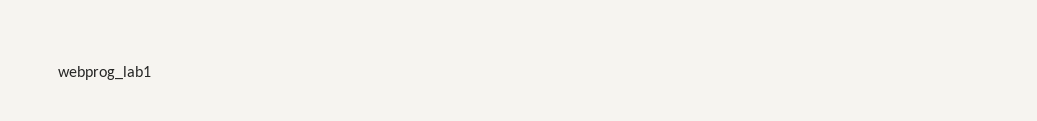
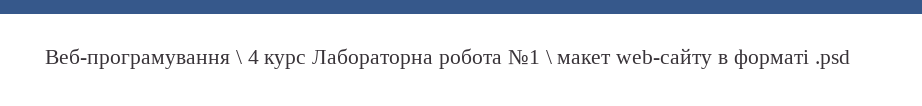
[58,66,151,80] webprog_lab1 -> [45,48,850,69] Веб-програмування \ 4 курс Лабораторна робота №1 \ макет web-сайту в форматі .psd

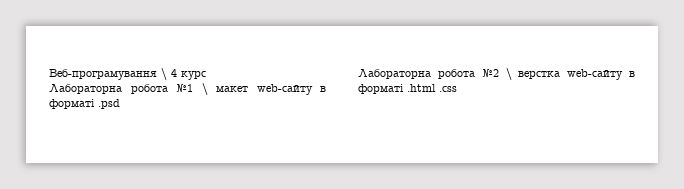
(307, 61) none -> (206, 75) //
(850, 59) none -> [358,68,635,80] [358,84,457,94] // Лабораторна робота №2 \ верстка web-сайту в форматі .html .css

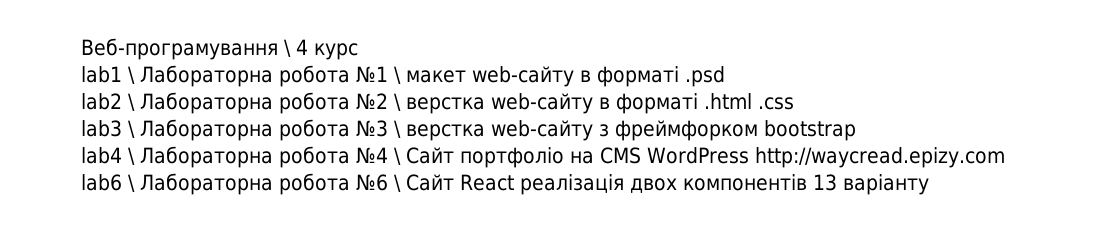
(206, 75) none -> [81,66,135,84] lab1 \
(120, 104) none -> [81,93,135,111] lab2 \
(457, 89) none -> [81,119,856,141] [81,146,1005,168] [81,173,929,195] // lab3 \ Лабораторна робота №3 \ верстка web-сайту з фреймфорком bootstrap // lab4 \ Лабораторна робота №4 \ Сайт портфоліо на CMS WordPress http://waycread.epizy.com lab6 \ Лабораторна робота №6 \ Сайт React реалізація двох компонентів 13 варіанту

